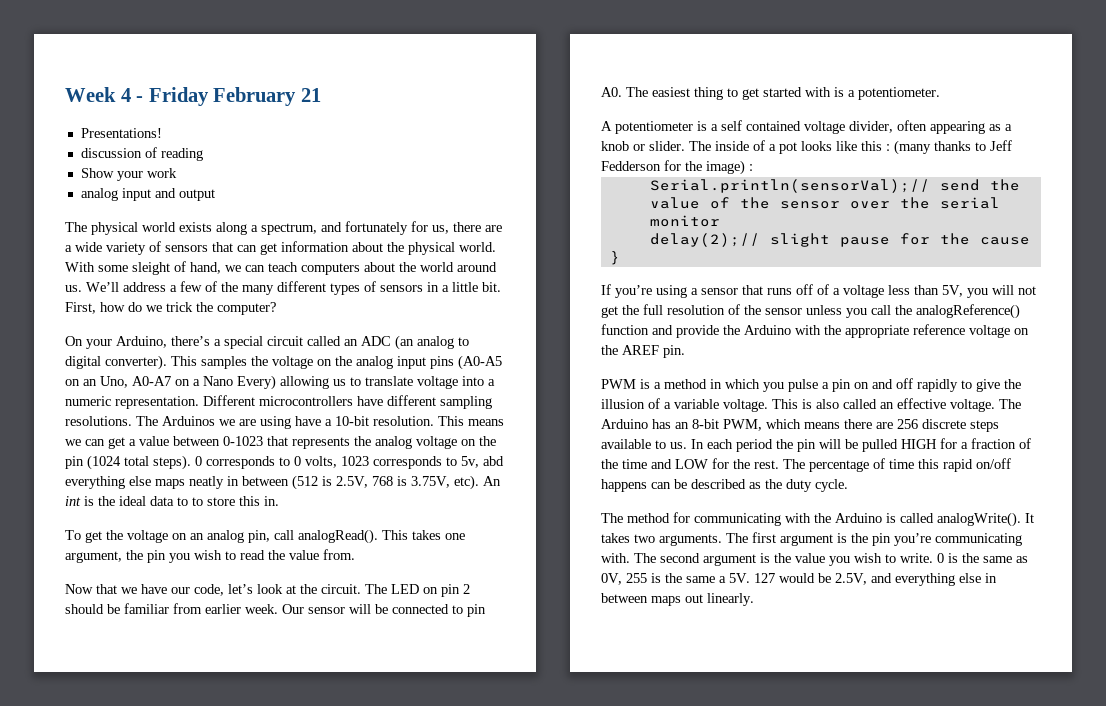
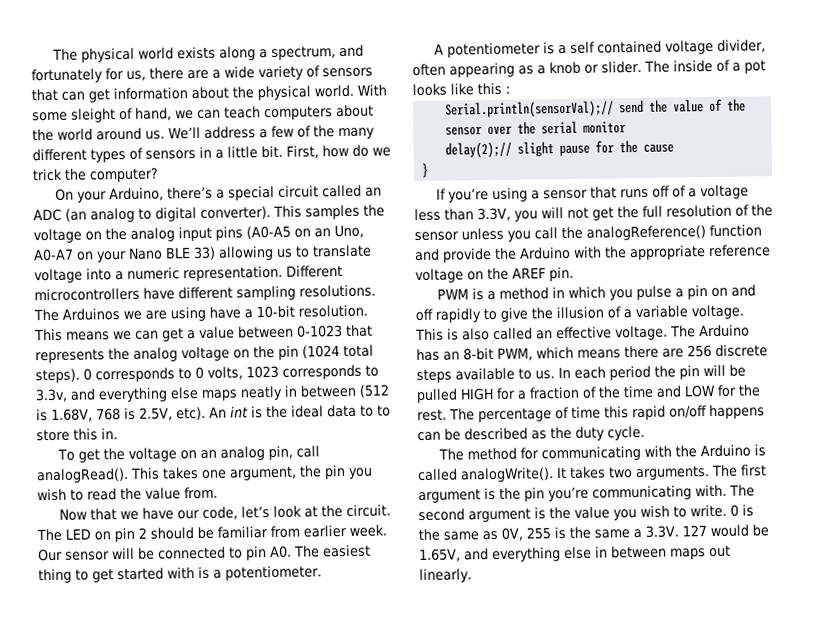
[65,87,321,106] [80,128,162,138] [80,147,203,161] [80,168,177,181] [80,188,215,201] Week 4 - Friday February 21 // Presentations! // discussion of reading // Show your work // analog input and output // -> (51, 54) none
[193,375,276,390] a Nano Every) -> [97,246,216,263] your Nano BLE 33)
[461,456,504,468] 5v, abd -> [35,388,96,403] 3.3v, and
[336,476,368,488] 2.5V, -> [51,408,93,422] 1.68V,
[411,476,450,488] 3.75V, -> [139,407,173,421] 2.5V,
[894,140,1012,155] [601,160,753,175] (many thanks to Jeff Fedderson for the image) : -> (510, 89) none
[942,285,963,297] 5V, -> [477,207,511,222] 3.3V,
[729,573,750,583] 5V. -> [645,525,679,538] 3.3V.
[835,573,867,585] 2.5V, -> [419,548,461,562] 1.65V,

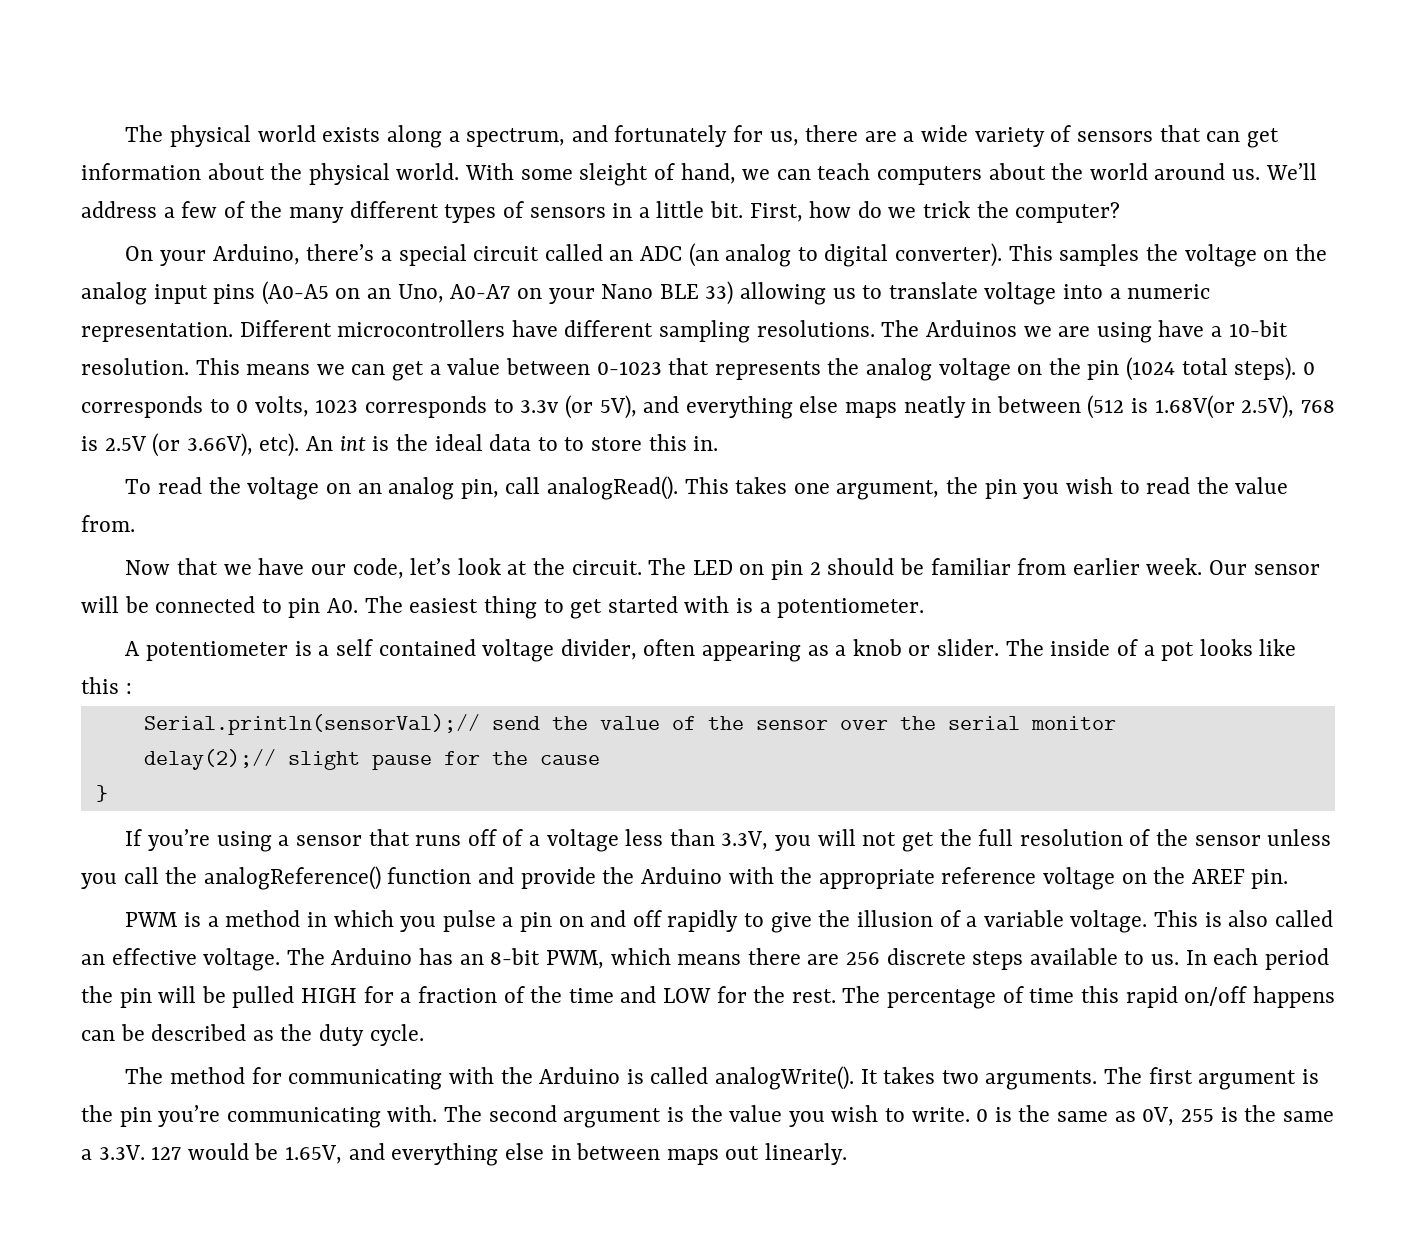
[35,388,68,403] 3.3v, -> [520,395,637,419] 3.3v (or 5V),
[51,407,173,422] 1.68V, 768 is 2.5V, -> [1154,395,1335,419] [81,433,253,457] 1.68V(or 2.5V), 768 is 2.5V (or 3.66V),
[77,449,100,463] get -> [158,477,203,494] read

